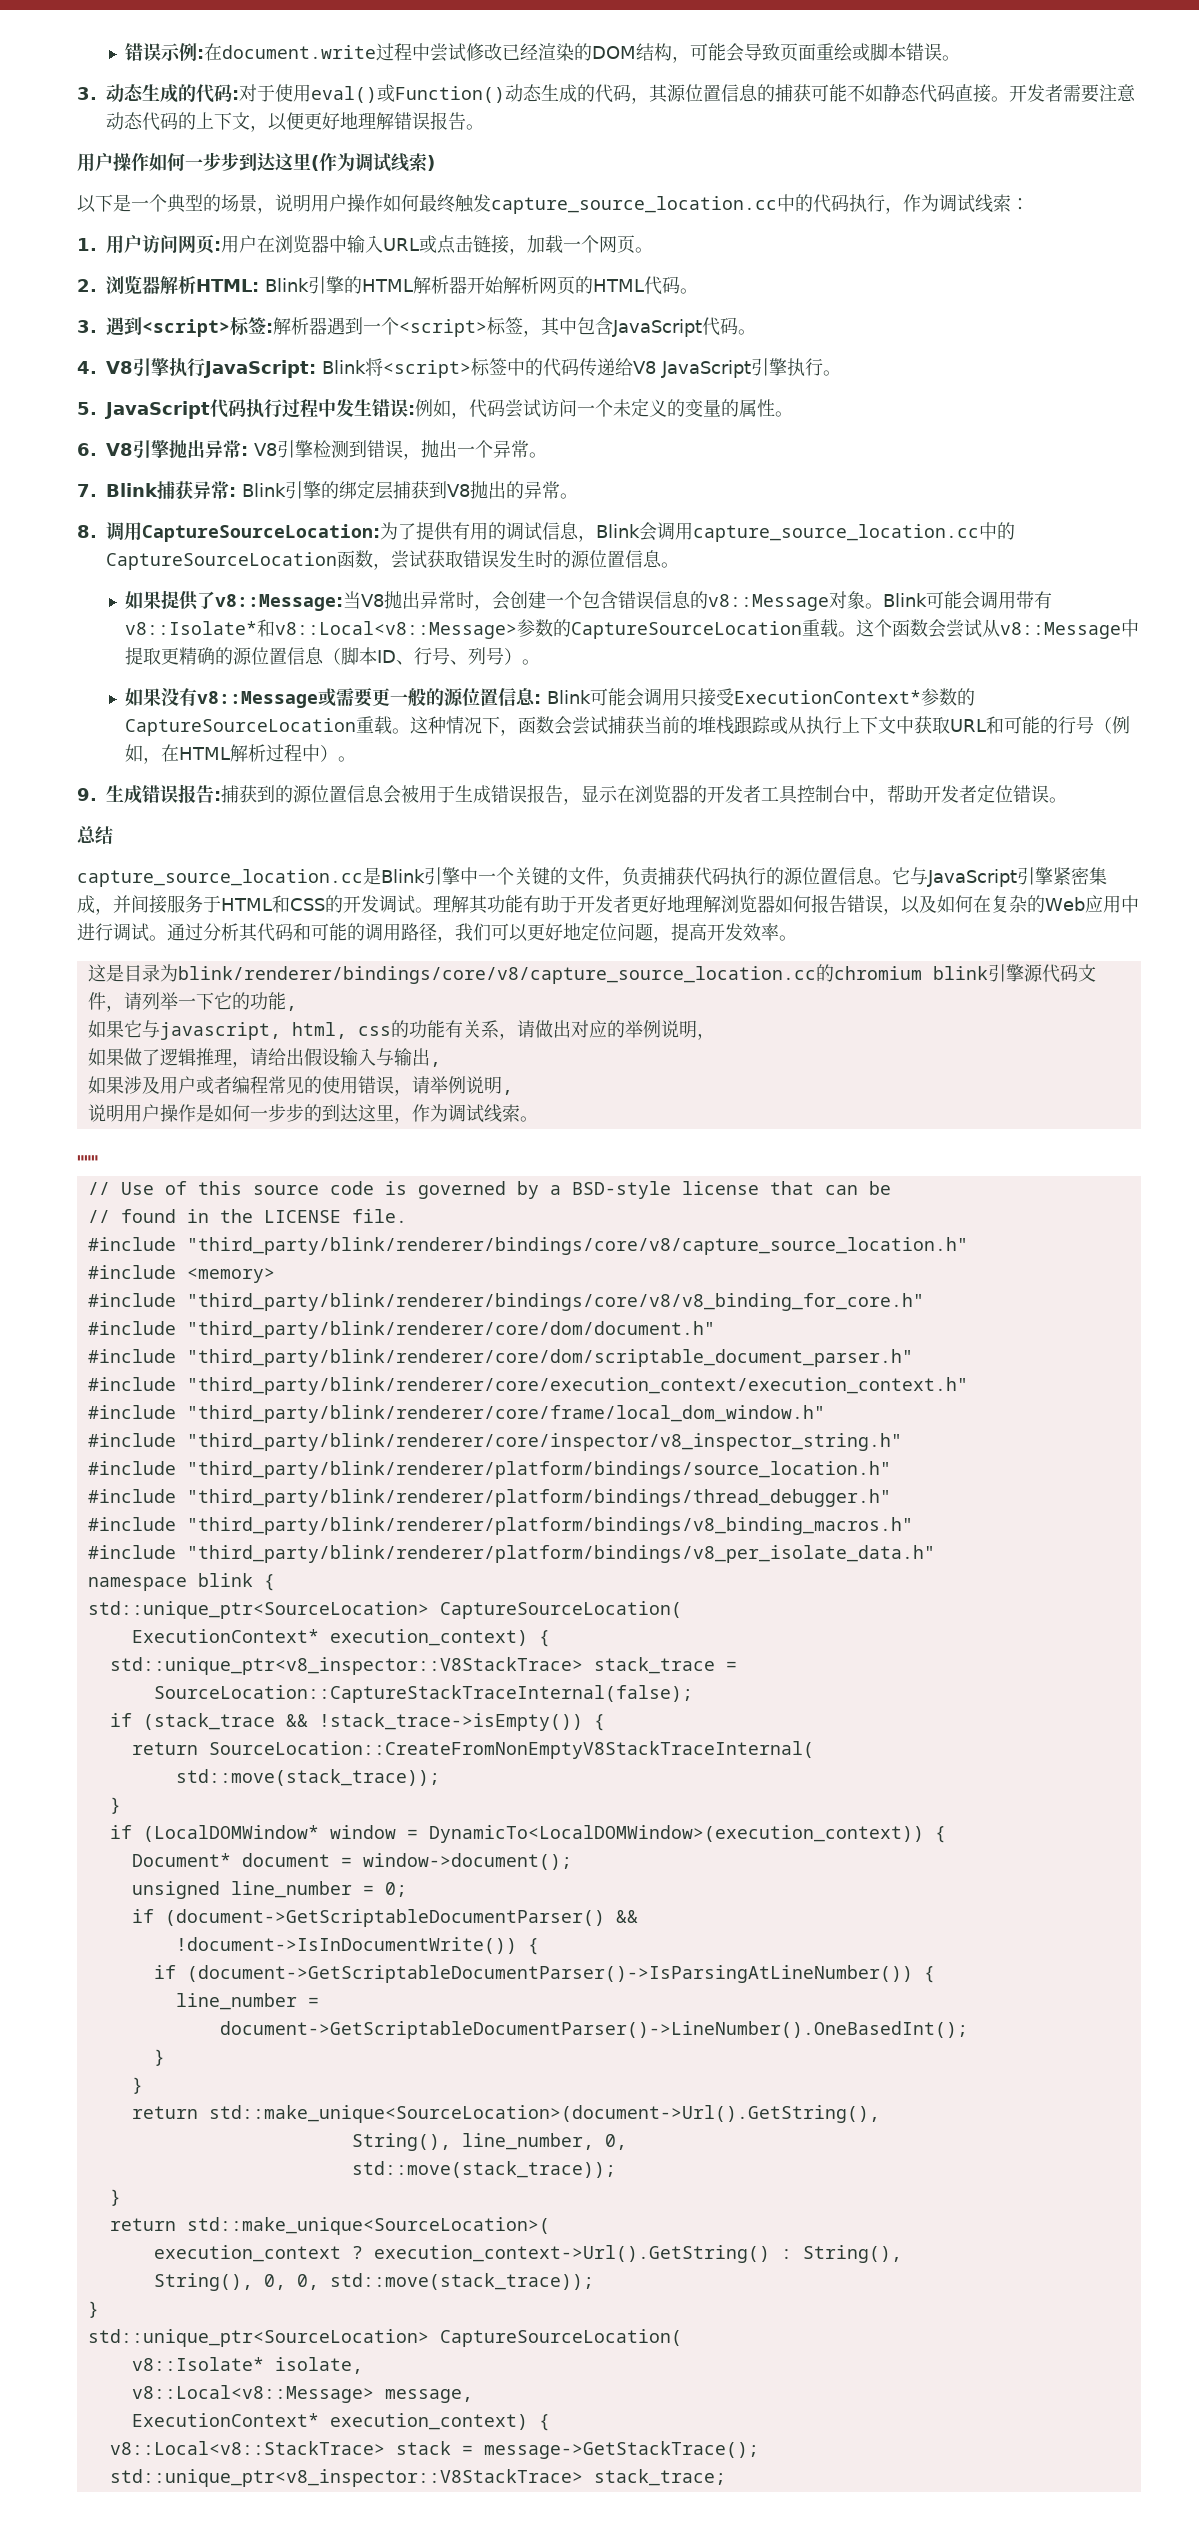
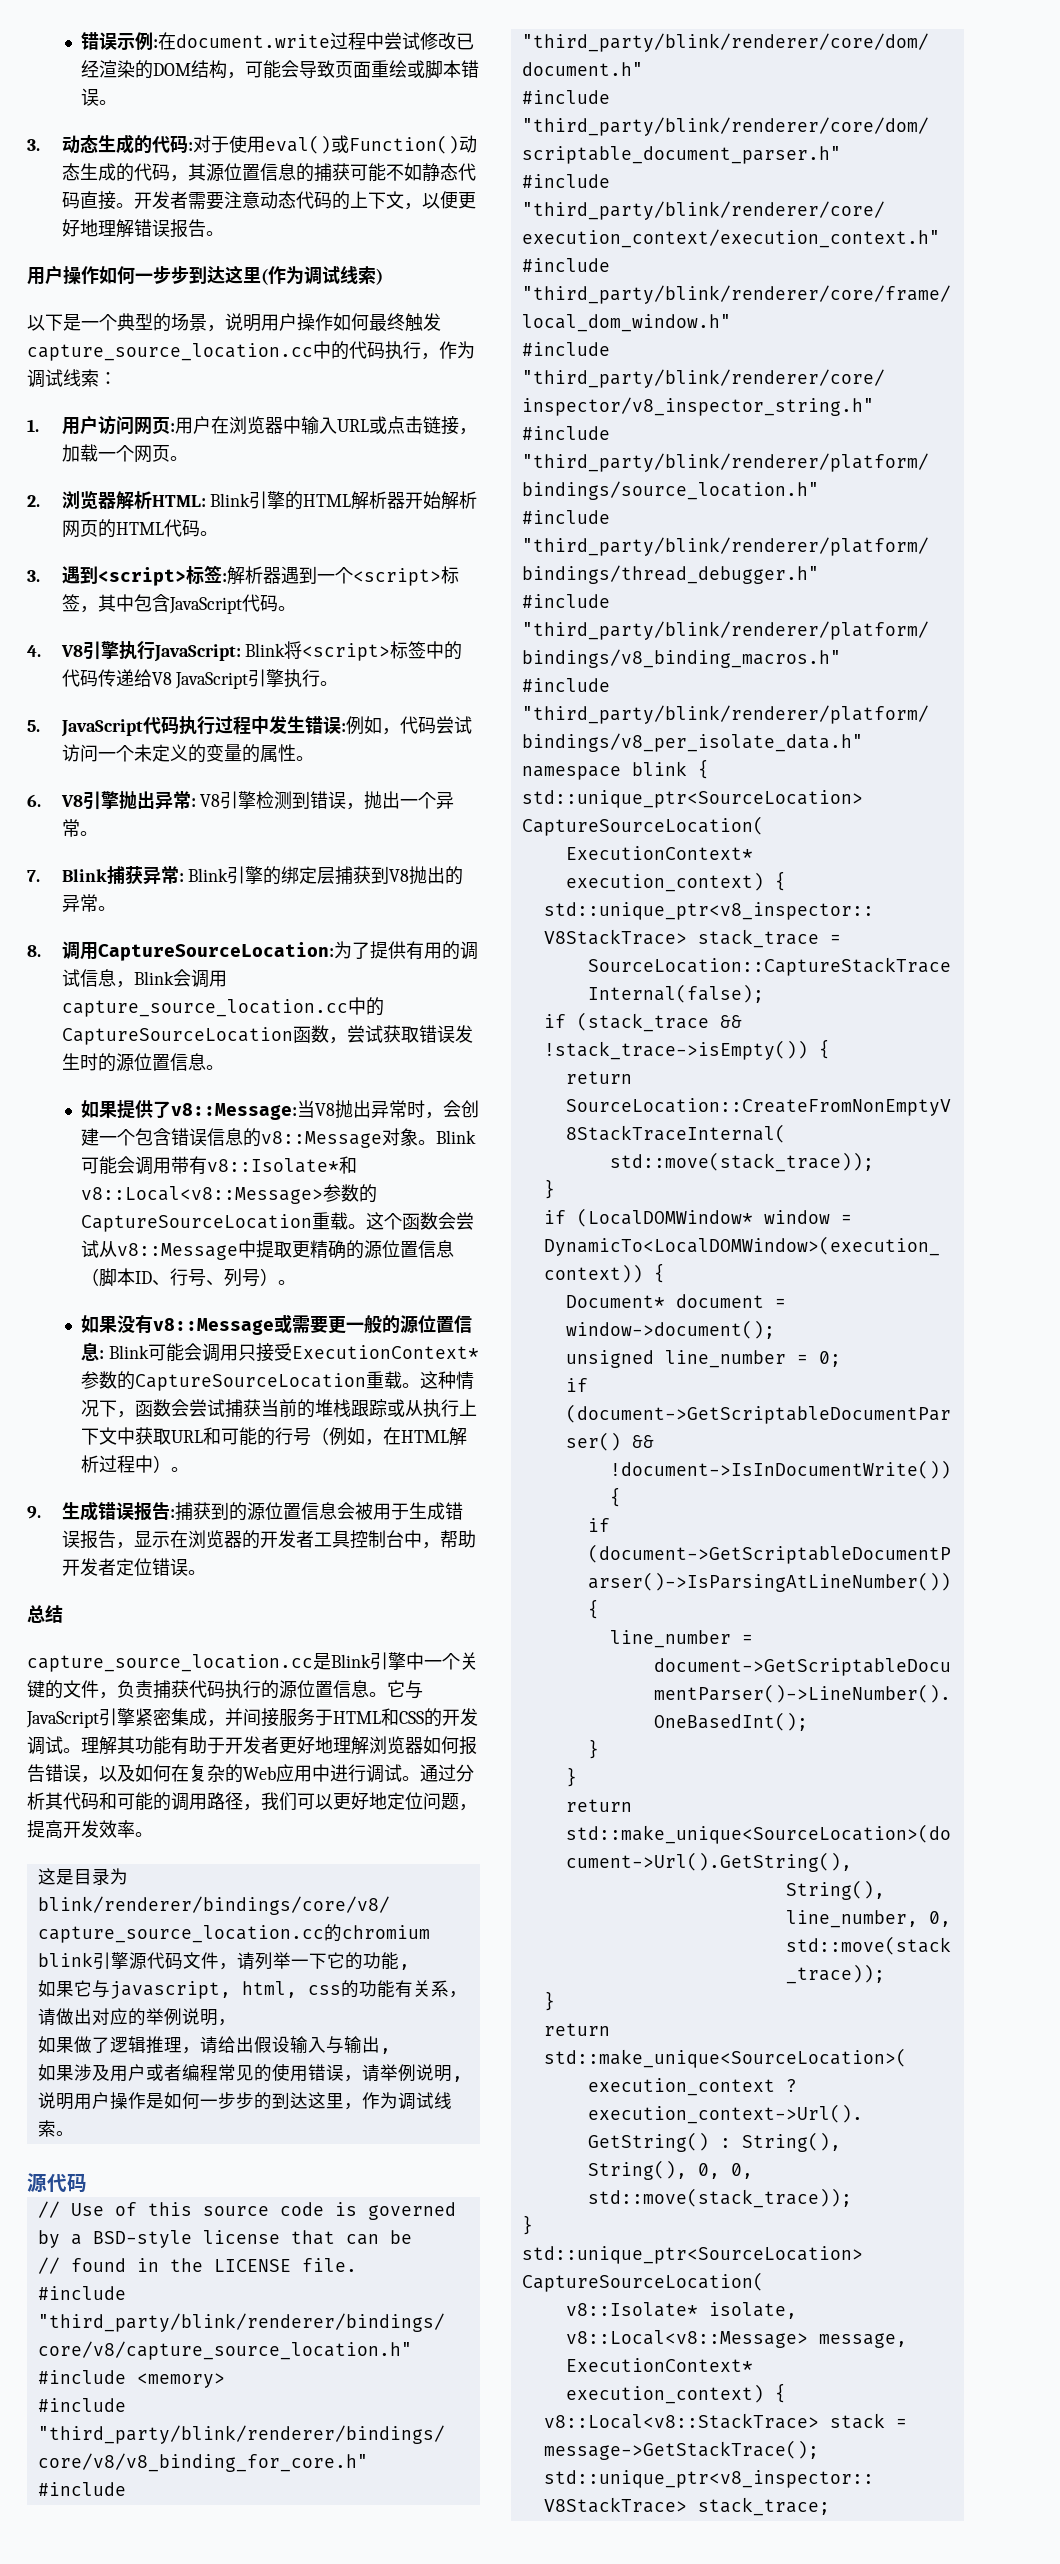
[77,1155,98,1169] """ -> [27,2173,87,2193] 源代码

